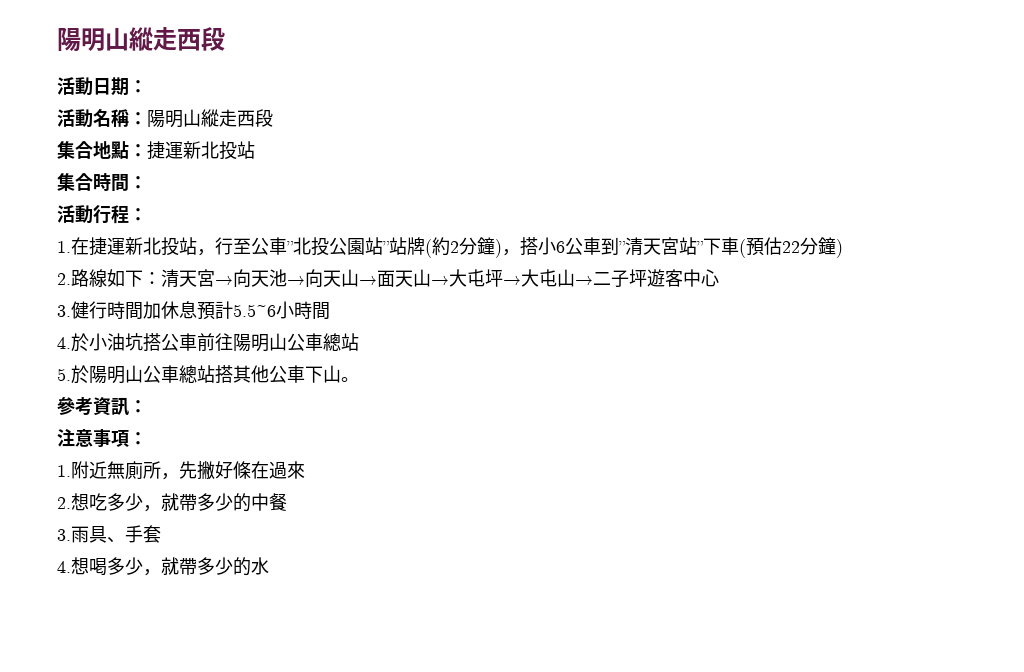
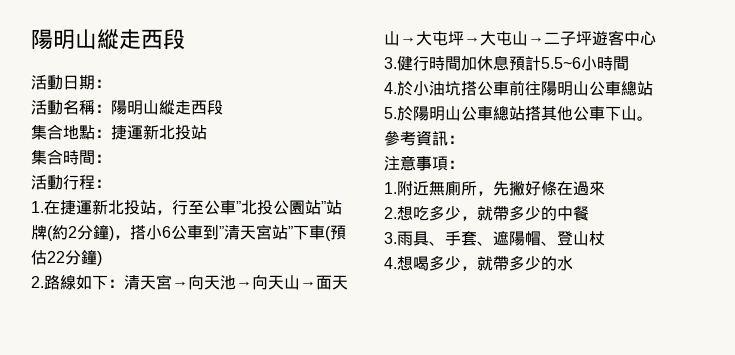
(161, 534) none -> [477,231,605,246] 、遮陽帽、登山杖

